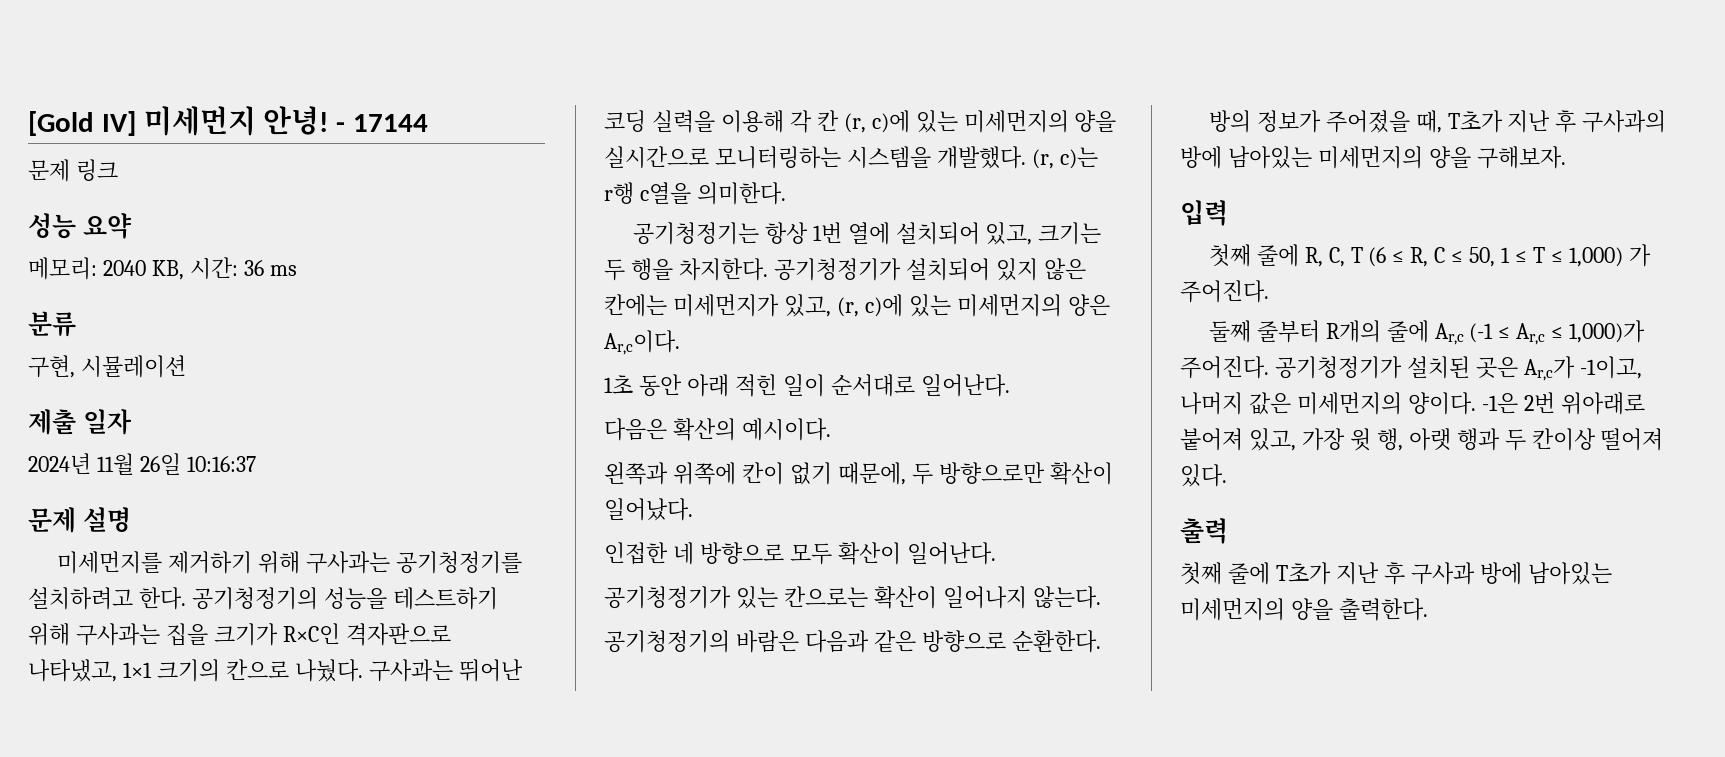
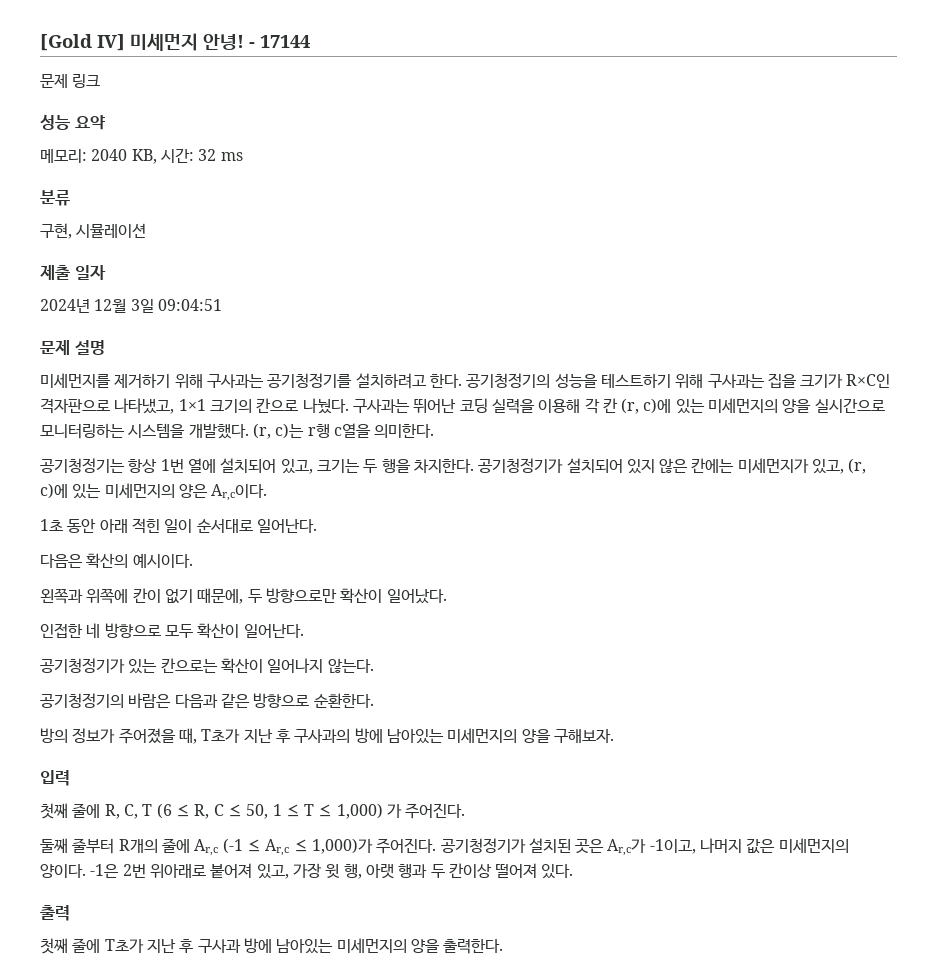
[243,260,264,276] 36 -> [198,149,217,161] 32
[96,453,256,475] 11월 26일 10:16:37 -> [94,298,222,313] 12월 3일 09:04:51

